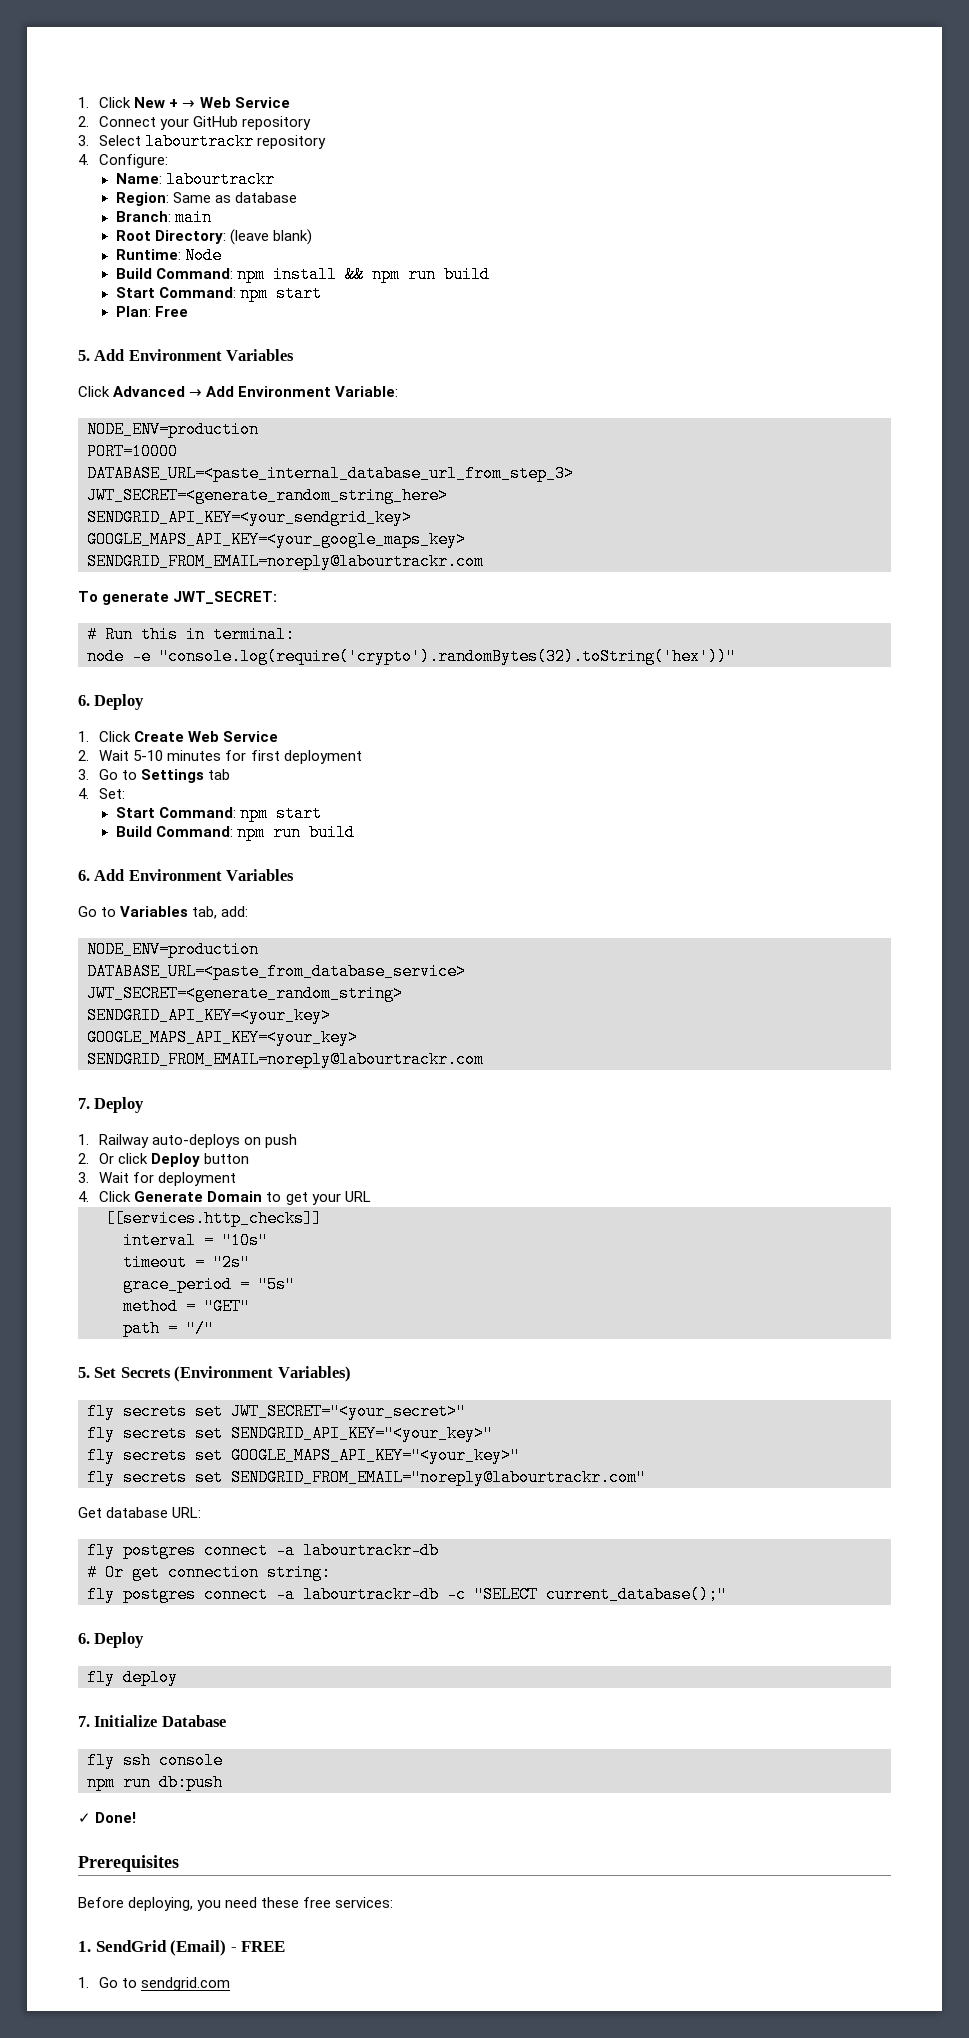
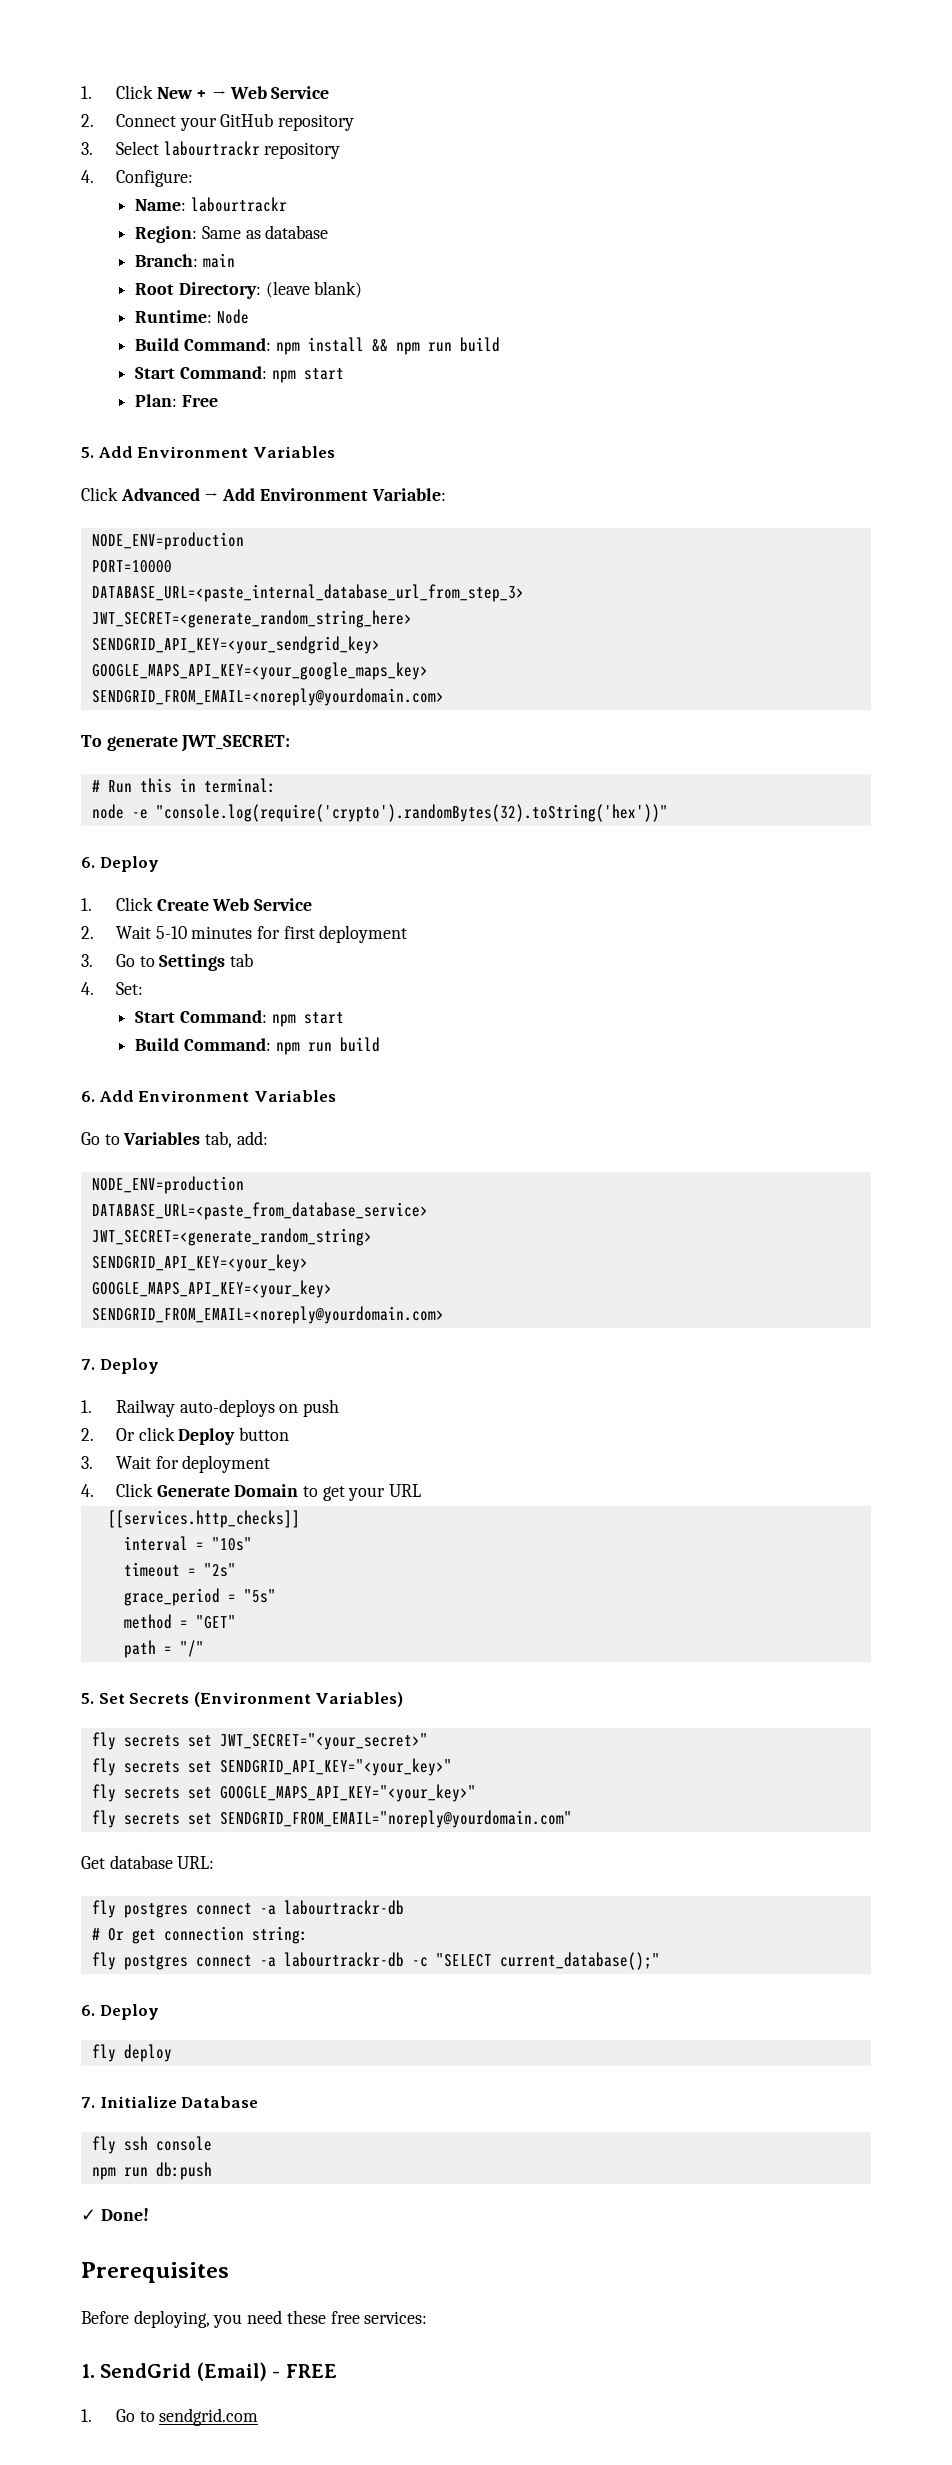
[87,553,484,570] SENDGRID_FROM_EMAIL=noreply@labourtrackr.com -> [91,688,444,706] SENDGRID_FROM_EMAIL=<noreply@yourdomain.com>
[87,1051,484,1068] SENDGRID_FROM_EMAIL=noreply@labourtrackr.com -> [91,1306,444,1324] SENDGRID_FROM_EMAIL=<noreply@yourdomain.com>
[231,1469,646,1486] SENDGRID_FROM_EMAIL="noreply@labourtrackr.com" -> [219,1810,572,1828] SENDGRID_FROM_EMAIL="noreply@yourdomain.com"

